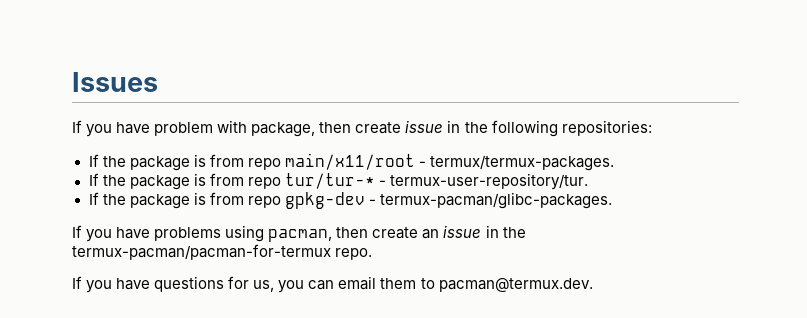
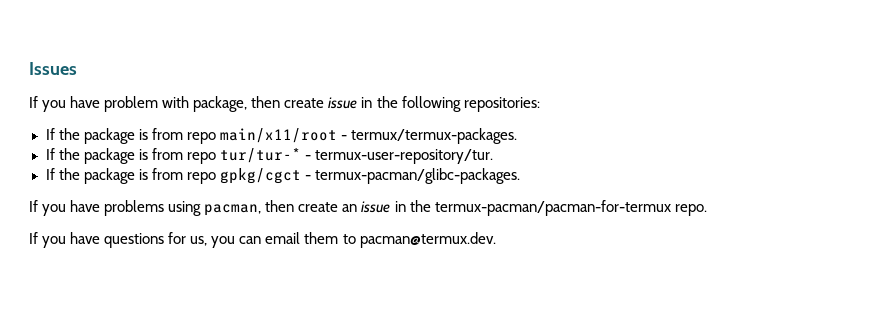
[284,192,365,209] gpkg-dev -> [219,168,301,184] gpkg/cgct

